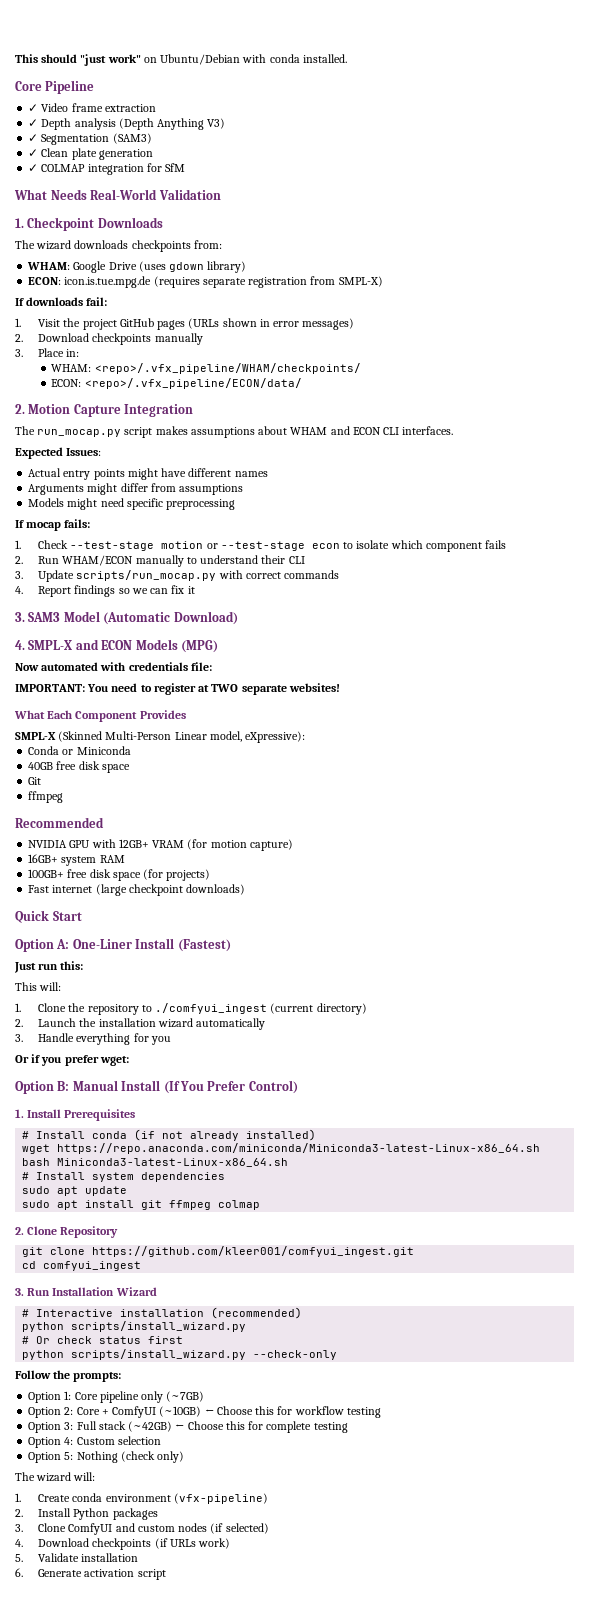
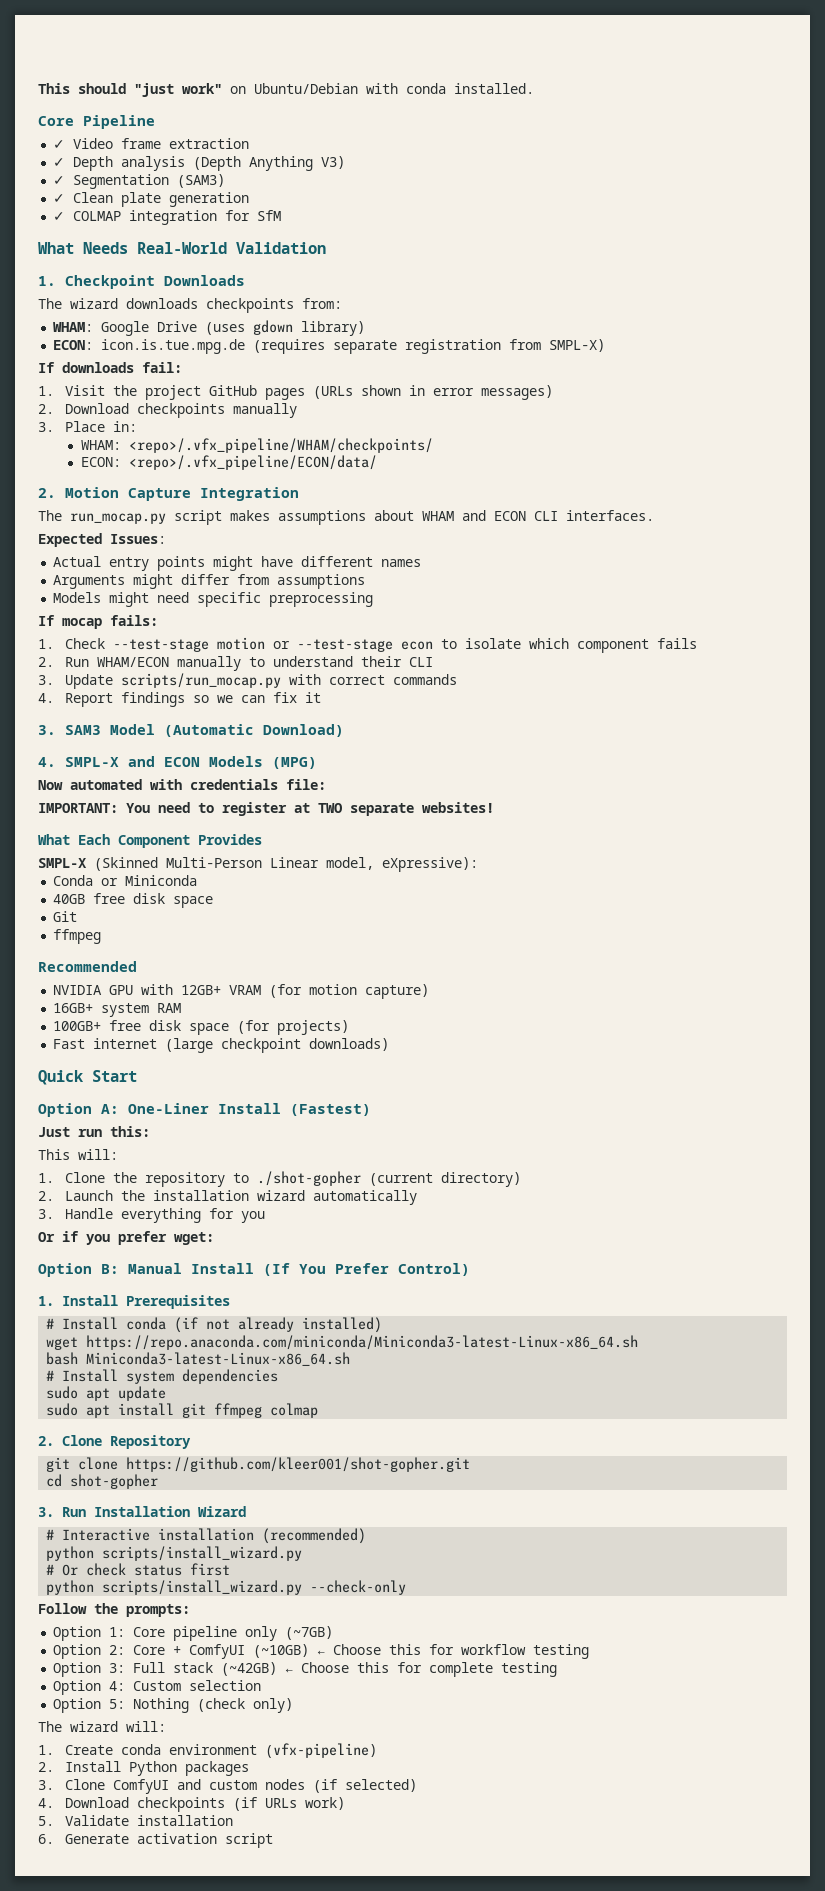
[155,1003,268,1014] ./comfyui_ingest -> [257,1171,362,1186] ./shot-gopher
[92,1246,415,1257] https://github.com/kleer001/comfyui_ingest.git -> [126,1457,471,1472] https://github.com/kleer001/shot-gopher.git
[43,1261,142,1271] comfyui_ingest -> [70,1474,159,1489] shot-gopher

